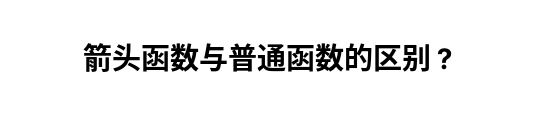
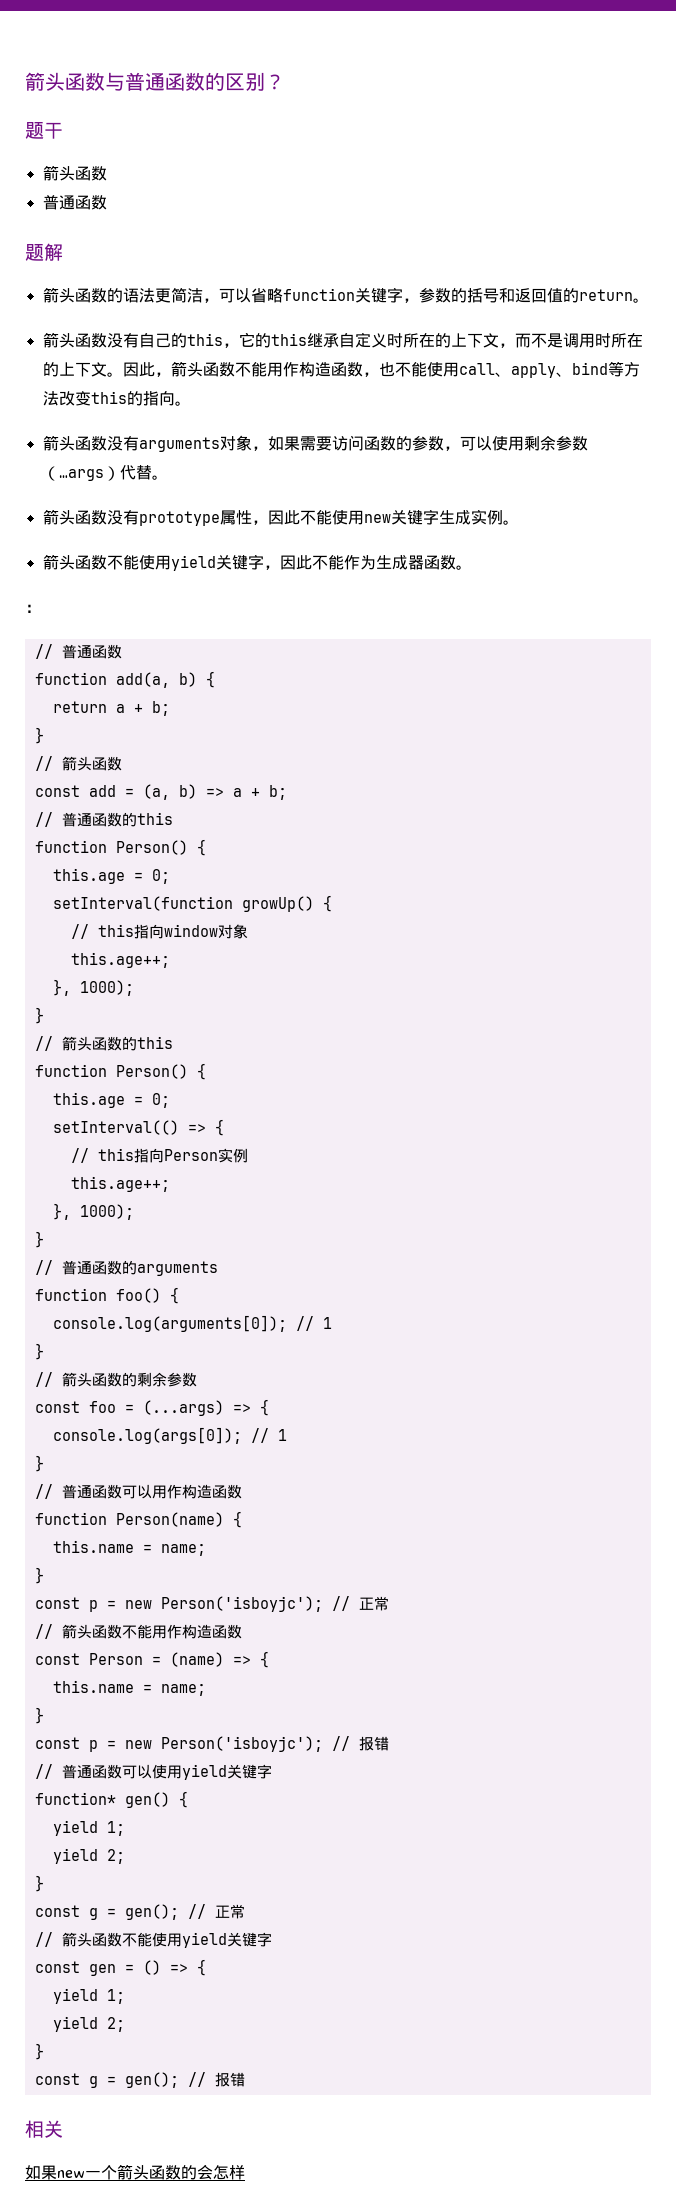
(458, 59) none -> [25,122,63,139] [42,165,107,181] [42,195,107,210] [25,243,63,261] [42,287,649,303] [42,332,643,348] [42,361,640,378] [42,391,191,406] [42,435,588,452] [42,465,168,481] [42,509,519,526] [42,554,472,571] [25,604,41,613] [34,644,122,659] [34,671,215,688] [52,701,170,716] [34,727,44,744] [34,756,122,771] [34,784,287,800] [34,812,173,827] [34,839,206,856] [52,868,170,884] [52,895,332,912] [70,924,248,939] [70,952,170,968] [52,979,134,996] [34,1007,44,1024] [34,1036,173,1051] [34,1063,206,1080] [52,1092,170,1108] [52,1119,224,1136] [70,1148,248,1163] [70,1176,170,1192] [52,1203,134,1220] [34,1231,44,1248] [34,1260,218,1276] [34,1287,179,1304] [52,1315,332,1332] [34,1343,44,1360] [34,1372,197,1387] [34,1399,269,1416] [52,1427,287,1444] [34,1455,44,1472] [34,1484,242,1499] [34,1511,242,1528] [52,1540,206,1556] [34,1567,44,1584] [34,1596,389,1612] [34,1624,242,1639] [34,1651,269,1668] [52,1680,206,1696] [34,1707,44,1724] [34,1736,389,1752] [34,1764,272,1780] [34,1791,188,1808] [52,1820,125,1836] [52,1848,125,1864] [34,1875,44,1892] [34,1904,245,1920] [34,1932,272,1948] [34,1959,206,1976] [52,1988,125,2004] [52,2016,125,2032] [34,2043,44,2060] [34,2072,245,2088] [25,2120,63,2138] [25,2164,245,2180] // 题干 // 箭头函数 // 普通函数 // 题解 // 箭头函数的语法更简洁，可以省略function关键字，参数的括号和返回值的return。 // 箭头函数没有自己的this，它的this继承自定义时所在的上下文，而不是调用时所在的上下文。因此，箭头函数不能用作构造函数，也不能使用call、apply、bind等方法改变this的指向。 // 箭头函数没有arguments对象，如果需要访问函数的参数，可以使用剩余参数（…args）代替。 // 箭头函数没有prototype属性，因此不能使用new关键字生成实例。 // 箭头函数不能使用yield关键字，因此不能作为生成器函数。 // ： // // 普通函数 // function add(a, b) { // return a + b; // } // // 箭头函数 // const add = (a, b) => a + b; // // 普通函数的this // function Person() { // this.age = 0; // setInterval(function growUp() { // // this指向window对象 // this.age++; // }, 1000); // } // // 箭头函数的this // function Person() { // this.age = 0; // setInterval(() => { // // this指向Person实例 // this.age++; // }, 1000); // } // // 普通函数的arguments // function foo() { // console.log(arguments[0]); // 1 // } // // 箭头函数的剩余参数 // const foo = (...args) => { // console.log(args[0]); // 1 // } // // 普通函数可以用作构造函数 // function Person(name) { // this.name = name; // } // const p = new Person('isboyjc'); // 正常 // // 箭头函数不能用作构造函数 // const Person = (name) => { // this.name = name; // } // const p = new Person('isboyjc'); // 报错 // // 普通函数可以使用yield关键字 // function* gen() { // yield 1; // yield 2; // } // const g = gen(); // 正常 // // 箭头函数不能使用yield关键字 // const gen = () => { // yield 1; // yield 2; // } // const g = gen(); // 报错 // 相关 // 如果new一个箭头函数的会怎样

